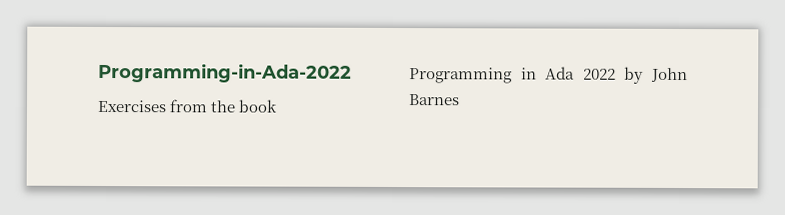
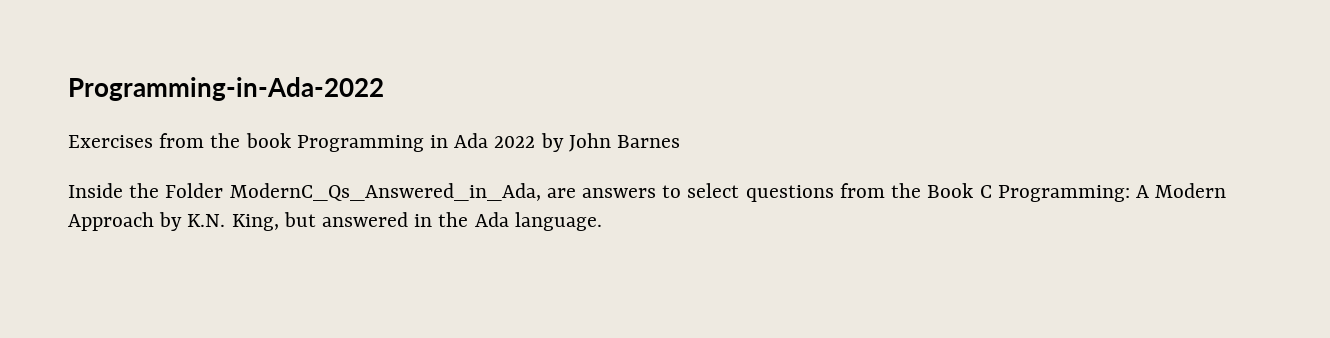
(460, 100) none -> [68,183,1227,202] [68,212,602,231] // Inside the Folder ModernC_Qs_Answered_in_Ada, are answers to select questions from the Book C Programming: A Modern Approach by K.N. King, but answered in the Ada language.

